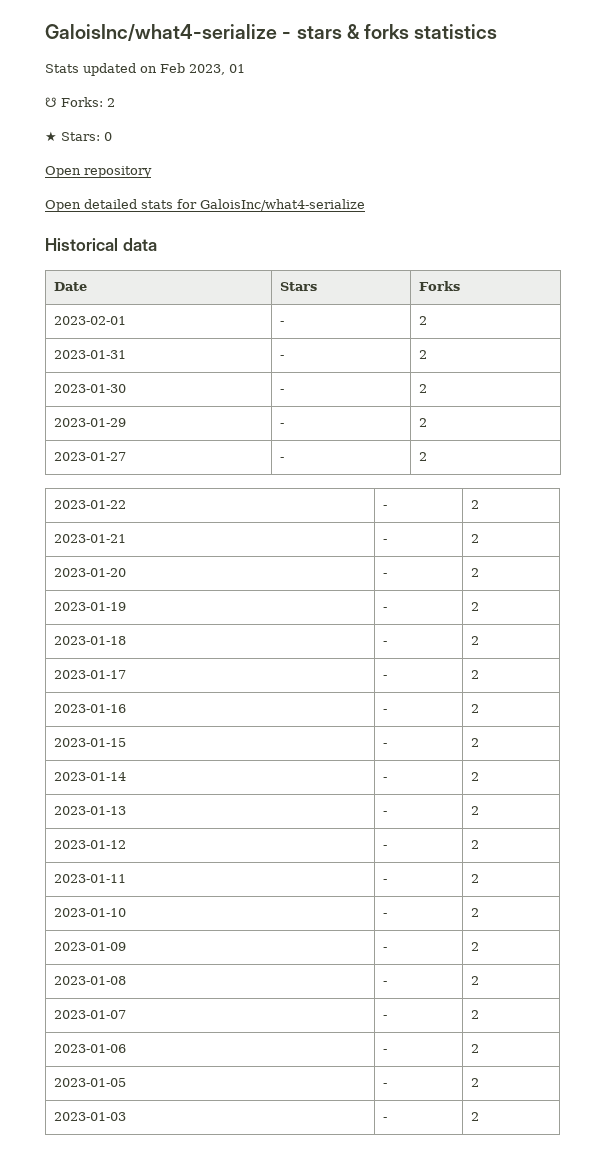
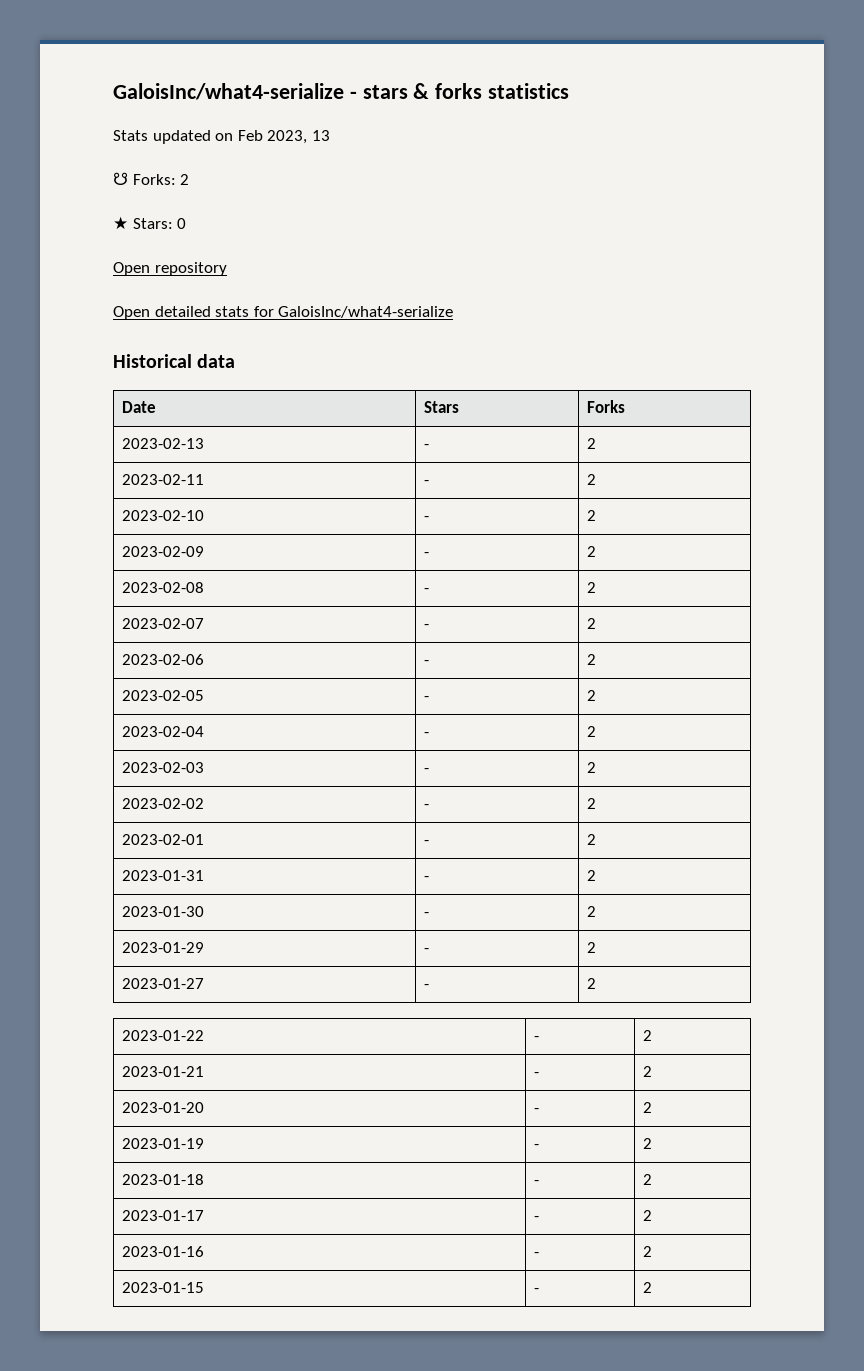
[229,64,245,73] 01 -> [311,130,330,141] 13
(460, 286) none -> [122,438,205,449] [424,444,430,449] [587,438,597,449] [122,474,205,485] [424,480,430,485] [587,474,597,485] [122,510,205,521] [424,516,430,521] [587,510,597,521] [122,546,205,557] [424,552,430,557] [587,546,597,557] [122,582,205,593] [424,588,430,593] [587,582,597,593] [122,618,205,629] [424,624,430,629] [587,618,597,629] [122,654,205,665] [424,660,430,665] [587,654,597,665] [122,690,205,701] [424,696,430,701] [587,690,597,701] [122,726,205,737] [424,732,430,737] [587,726,597,737] [122,762,205,773] [424,768,430,773] [587,762,597,773] [122,798,205,809] [424,804,430,809] [587,798,597,809] // 2023-02-13 | - | 2 // 2023-02-11 | - | 2 // 2023-02-10 | - | 2 // 2023-02-09 | - | 2 // 2023-02-08 | - | 2 // 2023-02-07 | - | 2 // 2023-02-06 | - | 2 // 2023-02-05 | - | 2 // 2023-02-04 | - | 2 // 2023-02-03 | - | 2 // 2023-02-02 | - | 2
[53,772,126,781] [382,777,387,781] [470,772,479,781] [53,806,126,815] [382,811,387,815] [470,806,479,815] [53,840,126,849] [382,845,387,849] [470,840,479,849] [53,874,126,883] [382,879,387,883] [470,874,479,883] [53,908,126,917] [382,913,387,917] [470,908,479,917] [53,942,126,951] [382,947,387,951] [470,942,479,951] [53,976,126,985] [382,981,387,985] [470,976,479,985] [53,1010,126,1019] [382,1015,387,1019] [470,1010,479,1019] [53,1044,126,1053] [382,1049,387,1053] [470,1044,479,1053] [53,1078,126,1087] [382,1083,387,1087] [470,1078,479,1087] [53,1112,126,1121] [382,1117,387,1121] [470,1112,479,1121] // 2023-01-14 | - | 2 // 2023-01-13 | - | 2 // 2023-01-12 | - | 2 // 2023-01-11 | - | 2 // 2023-01-10 | - | 2 // 2023-01-09 | - | 2 // 2023-01-08 | - | 2 // 2023-01-07 | - | 2 // 2023-01-06 | - | 2 // 2023-01-05 | - | 2 // 2023-01-03 | - | 2 -> (653, 1287) none

